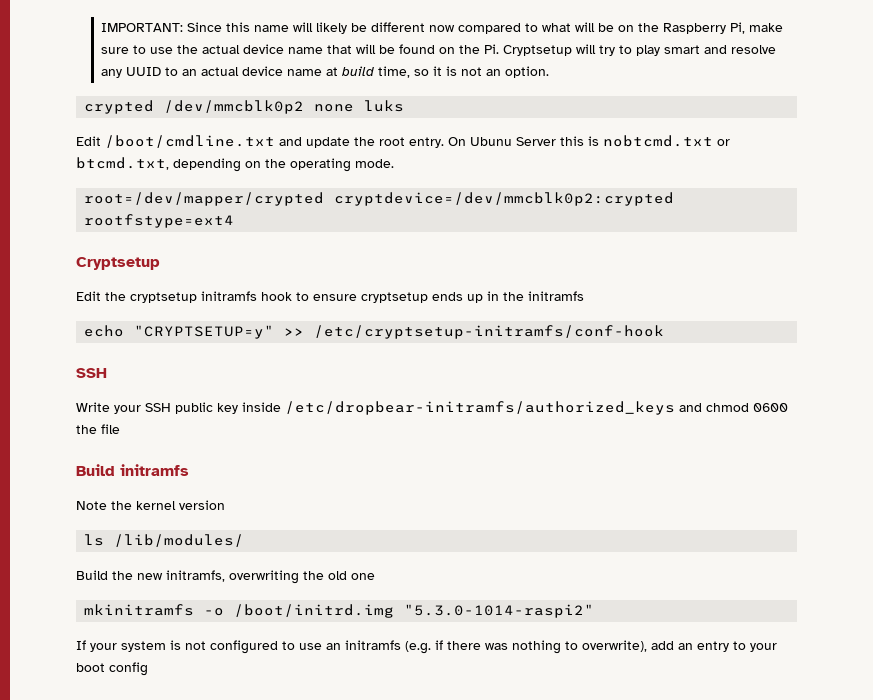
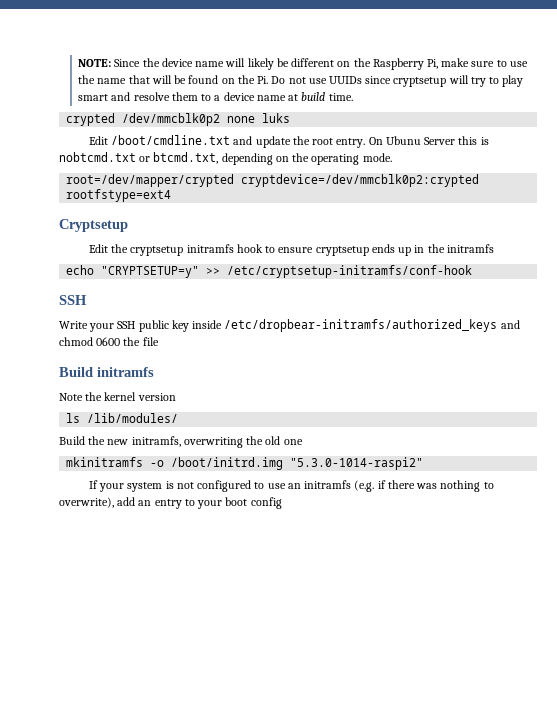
[101,22,251,32] IMPORTANT: Since this -> [78,58,193,67] NOTE: Since the device
[429,22,615,34] now compared to what will be -> (335, 62) none
[202,44,285,54] actual device -> (96, 79) none
[503,45,573,56] Cryptsetup -> [271,76,447,87] Do not use UUIDs since cryptsetup
[101,66,550,78] any UUID to an actual device name at build time, so it is not an option. -> [171,92,353,101] them to a device name at build time.

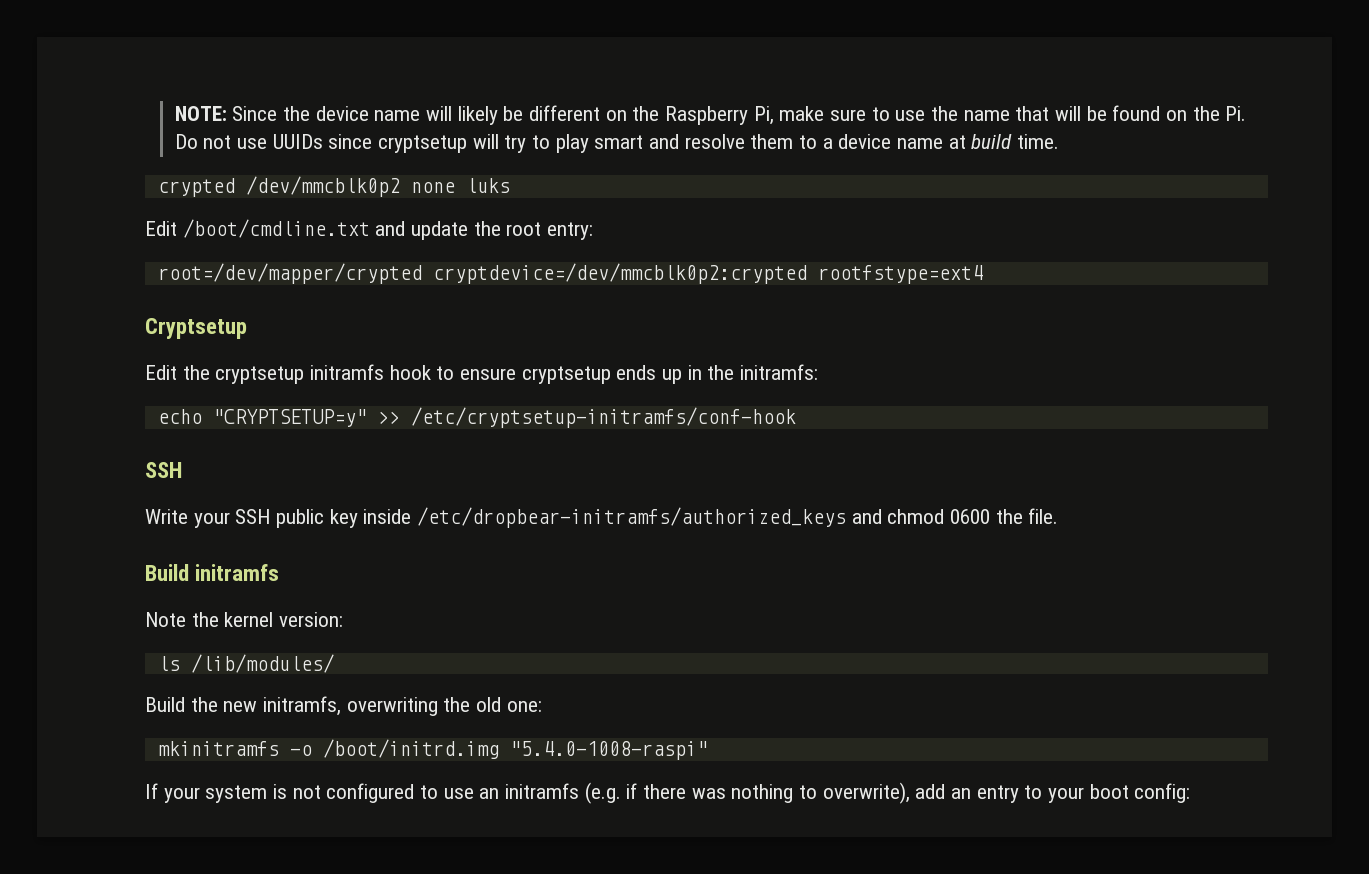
[336,136,489,148] [59,152,392,165] entry. On Ubunu Server this is nobtcmd.txt or btcmd.txt, depending on the operating mode. -> [547,222,594,240] entry:
[446,244,494,253] initramfs -> [740,364,819,380] initramfs:
[142,337,159,346] file -> [1028,508,1059,524] file.
[137,393,176,401] version -> [279,612,344,627] version:
[283,439,303,445] one -> [506,701,542,712] one:
[290,457,424,470] "5.3.0-1014-raspi2" -> [509,741,708,760] "5.4.0-1008-raspi"
[250,497,282,509] config -> [1134,783,1191,803] config:

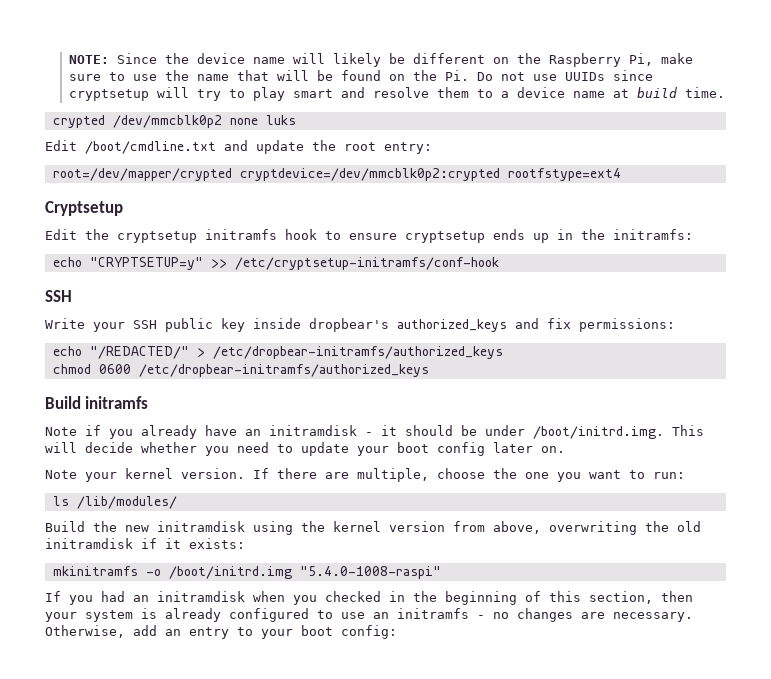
[417,507,882,528] /etc/dropbear-initramfs/authorized_keys and -> [309,318,675,332] [52,346,503,359] dropbear's authorized_keys and fix permissions: // echo "/REDACTED/" > /etc/dropbear-initramfs/authorized_keys //
[995,508,1059,524] the file. -> [138,364,429,377] /etc/dropbear-initramfs/authorized_keys
[191,612,344,627] the kernel version: -> [85,425,704,439] [45,442,565,456] [45,468,685,482] if you already have an initramdisk - it should be under /boot/initrd.img. This will decide whether you need to update your boot config later on. // Note your kernel version. If there are multiple, choose the one you want to run:
[263,696,542,716] initramfs, overwriting the old one: -> [157,521,701,535] [45,538,245,549] initramdisk using the kernel version from above, overwriting the old initramdisk if it exists:
(158, 791) none -> [69,591,693,605] you had an initramdisk when you checked in the beginning of this section, then
[292,785,321,799] not -> [165,608,221,622] already
[584,782,910,804] (e.g. if there was nothing to overwrite), -> [477,608,693,622] [45,625,125,638] - no changes are necessary. Otherwise,

